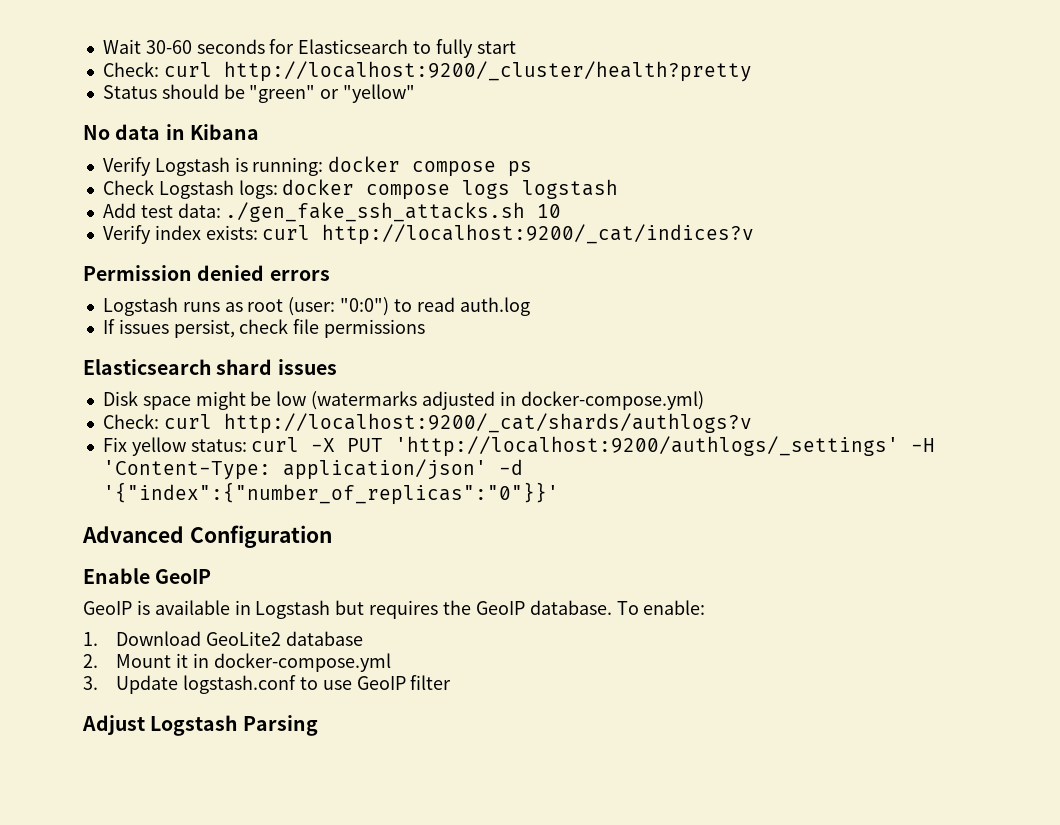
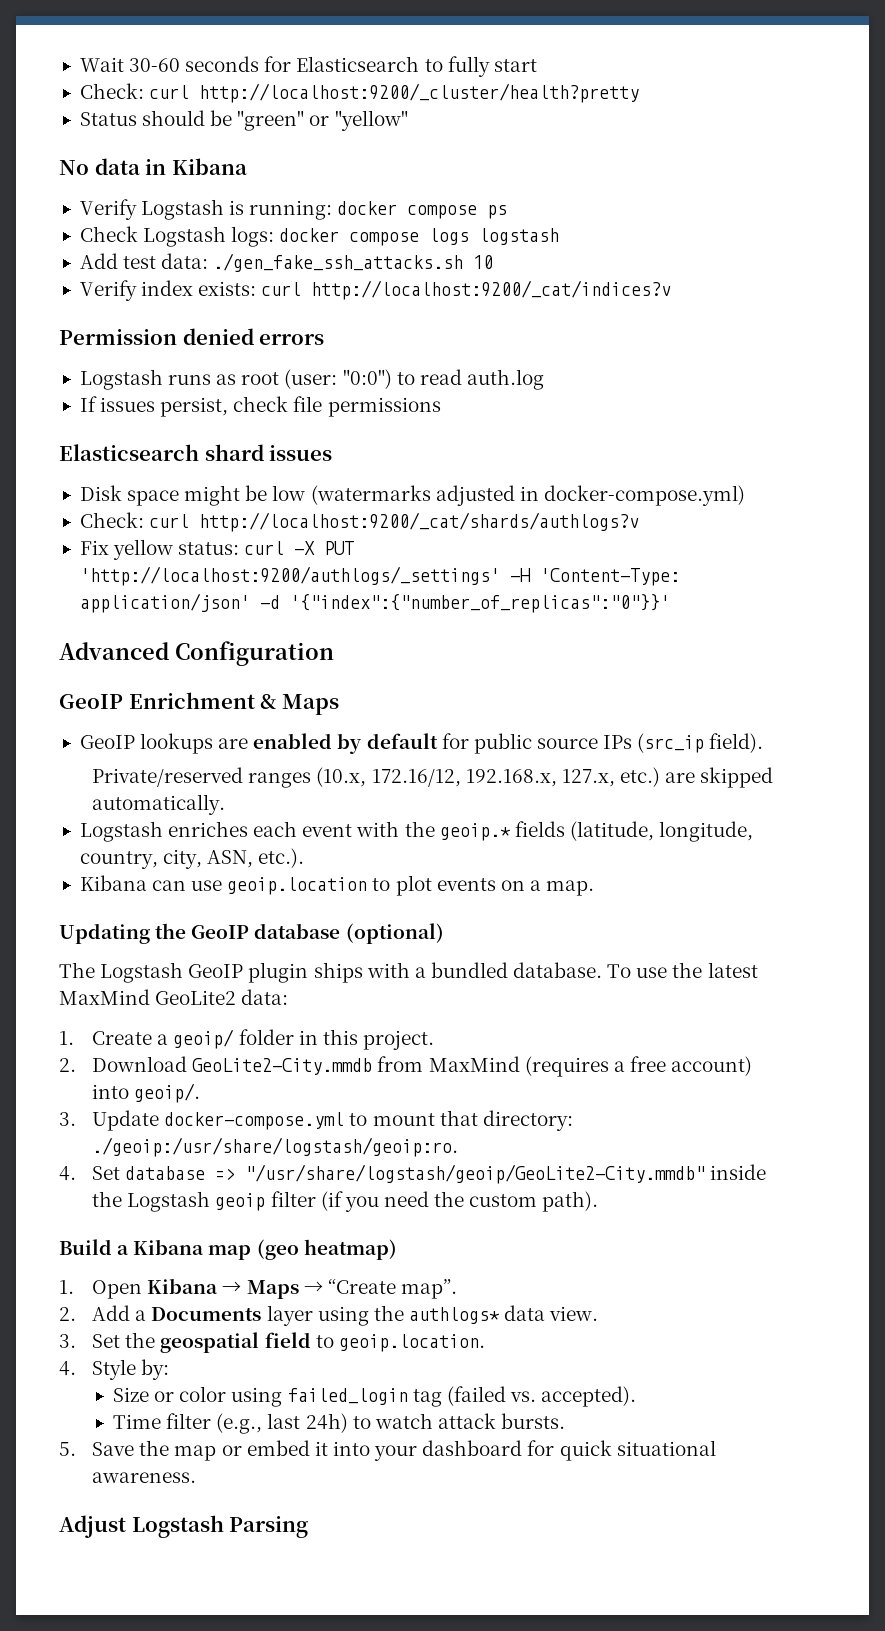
[83,568,212,584] [83,600,706,619] [83,631,363,646] [83,653,391,672] [83,675,452,694] Enable GeoIP // GeoIP is available in Logstash but requires the GeoIP database. To enable: // 1. Download GeoLite2 database // 2. Mount it in docker-compose.yml // 3. Update logstash.conf to use GeoIP filter -> [59,692,339,715] [79,733,764,754] [92,767,774,788] [92,794,226,815] [79,821,754,842] [79,848,305,869] [79,875,595,896] [59,923,444,944] [59,962,758,983] [59,989,289,1005] [59,1029,434,1050] [59,1056,753,1077] [92,1083,201,1103] [59,1110,573,1131] [92,1137,459,1157] [59,1164,767,1184] [92,1191,599,1212] [59,1239,397,1260] [59,1278,457,1299] [59,1305,599,1326] [59,1332,485,1353] [59,1359,170,1380] [113,1386,637,1407] [113,1413,566,1434] [59,1440,716,1461] [92,1472,197,1483] GeoIP Enrichment & Maps // GeoIP lookups are enabled by default for public source IPs (src_ip field). // Private/reserved ranges (10.x, 172.16/12, 192.168.x, 127.x, etc.) are skipped automatically. // Logstash enriches each event with the geoip.* fields (latitude, longitude, country, city, ASN, etc.). // Kibana can use geoip.location to plot events on a map. // Updating the GeoIP database (optional) // The Logstash GeoIP plugin ships with a bundled database. To use the latest MaxMind GeoLite2 data: // 1. Create a geoip/ folder in this project. // 2. Download GeoLite2-City.mmdb from MaxMind (requires a free account) into geoip/. // 3. Update docker-compose.yml to mount that directory: ./geoip:/usr/share/logstash/geoip:ro. // 4. Set database => "/usr/share/logstash/geoip/GeoLite2-City.mmdb" inside the Logstash geoip filter (if you need the custom path). // Build a Kibana map (geo heatmap) // 1. Open Kibana → Maps → “Create map”. // 2. Add a Documents layer using the authlogs* data view. // 3. Set the geospatial field to geoip.location. // 4. Style by: // Size or color using failed_login tag (failed vs. accepted). // Time filter (e.g., last 24h) to watch attack bursts. // 5. Save the map or embed it into your dashboard for quick situational awareness.

